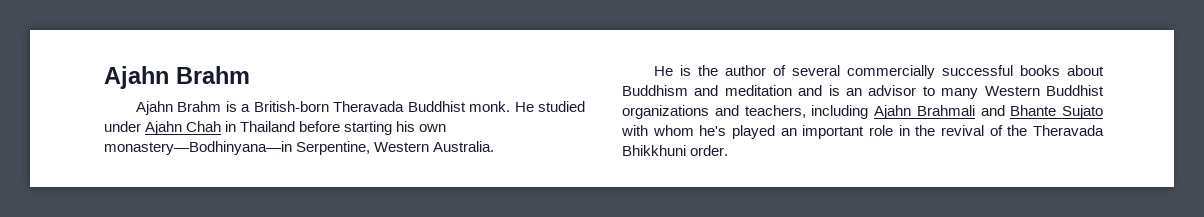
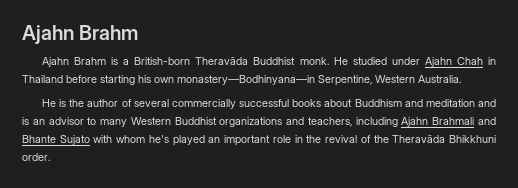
[333,101,405,112] Theravada -> [195,57,249,65] Theravāda
[1033,125,1104,136] Theravada -> [392,135,446,143] Theravāda

